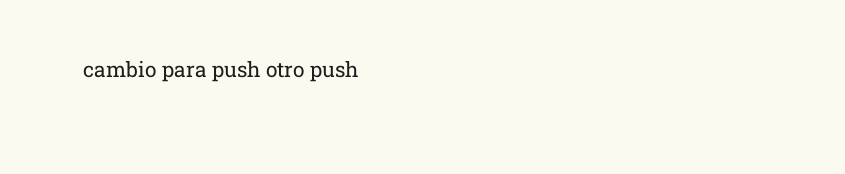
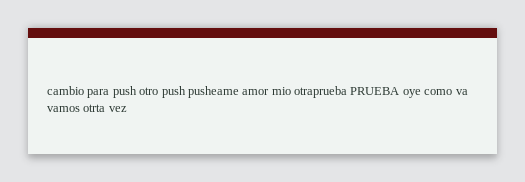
(358, 71) none -> [187,86,468,98] [47,104,127,112] pusheame amor mio otraprueba PRUEBA oye como va vamos otrta vez

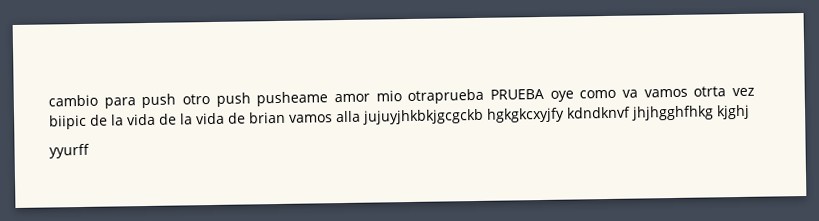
(127, 109) none -> [49,104,750,130] [49,143,90,159] biipic de la vida de la vida de brian vamos alla jujuyjhkbkjgcgckb hgkgkcxyjfy kdndknvf jhjhgghfhkg kjghj // yyurff

